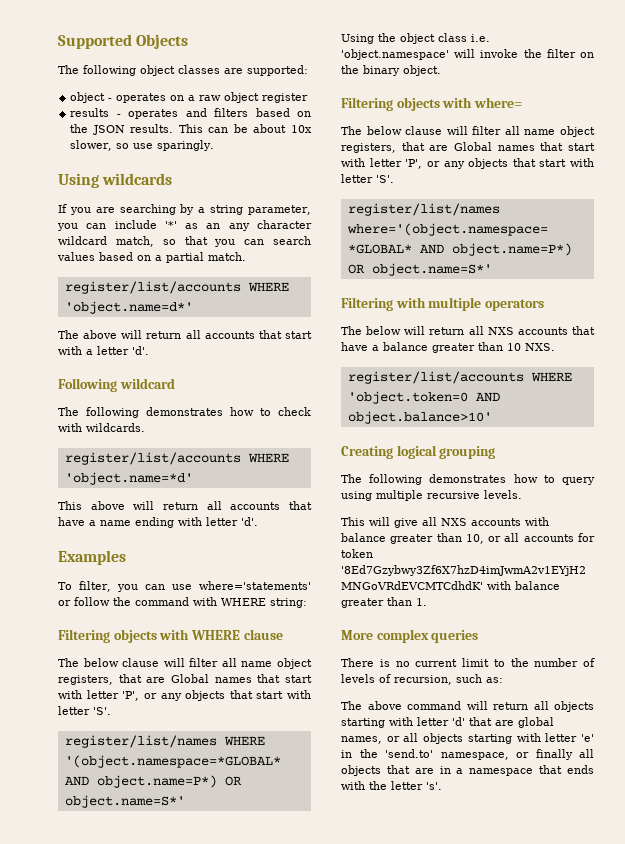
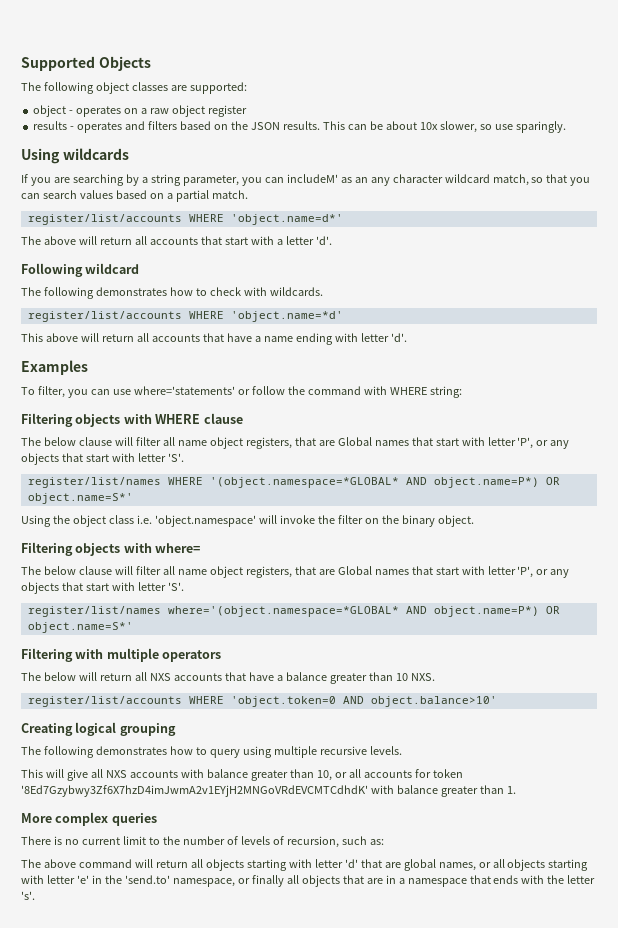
[114,220,177,229] include '*' -> [286,174,338,183] includeM'

